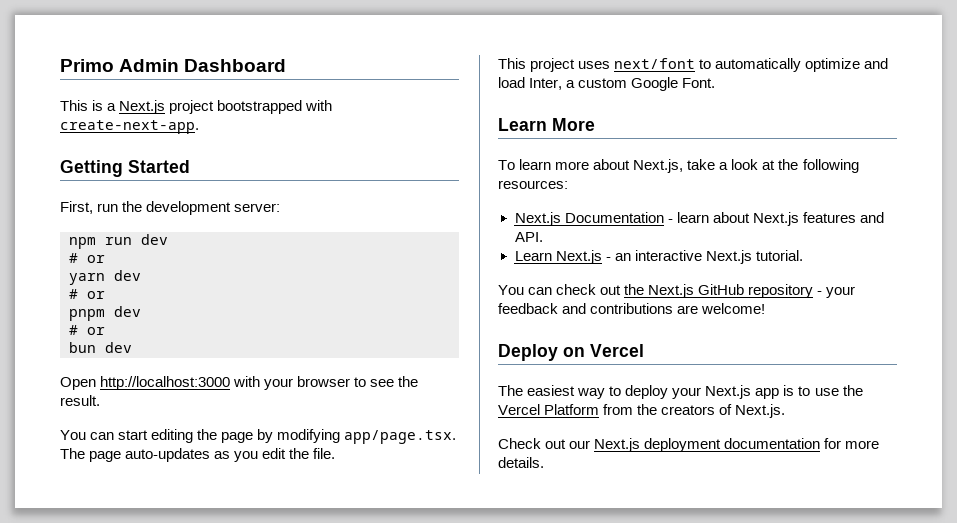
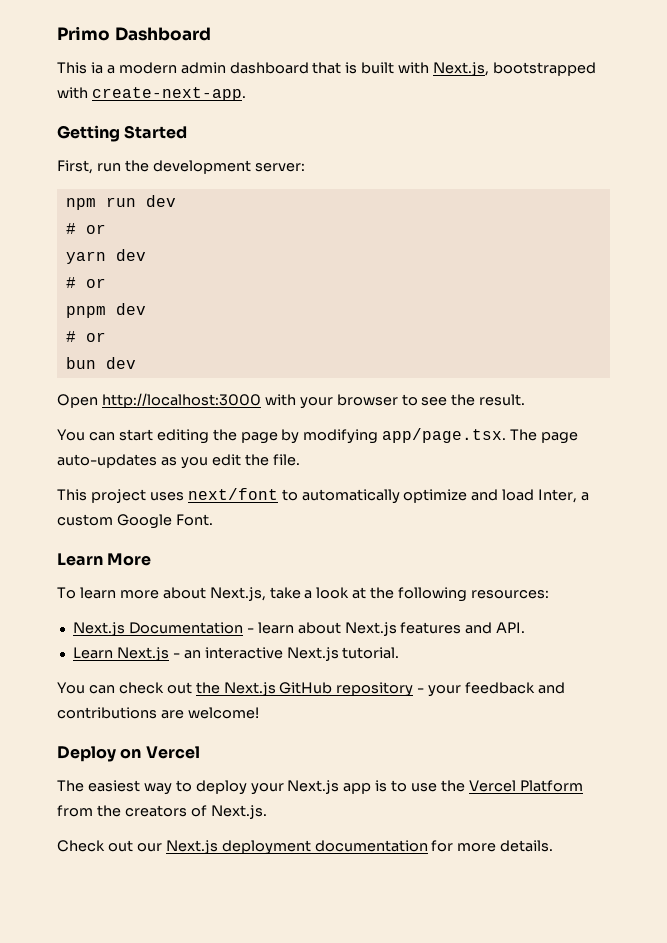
[119,59,180,72] Admin -> (110, 33) none
[92,100,215,114] is a Next.js project -> [90,62,490,76] ia a modern admin dashboard that is built with Next.js,

